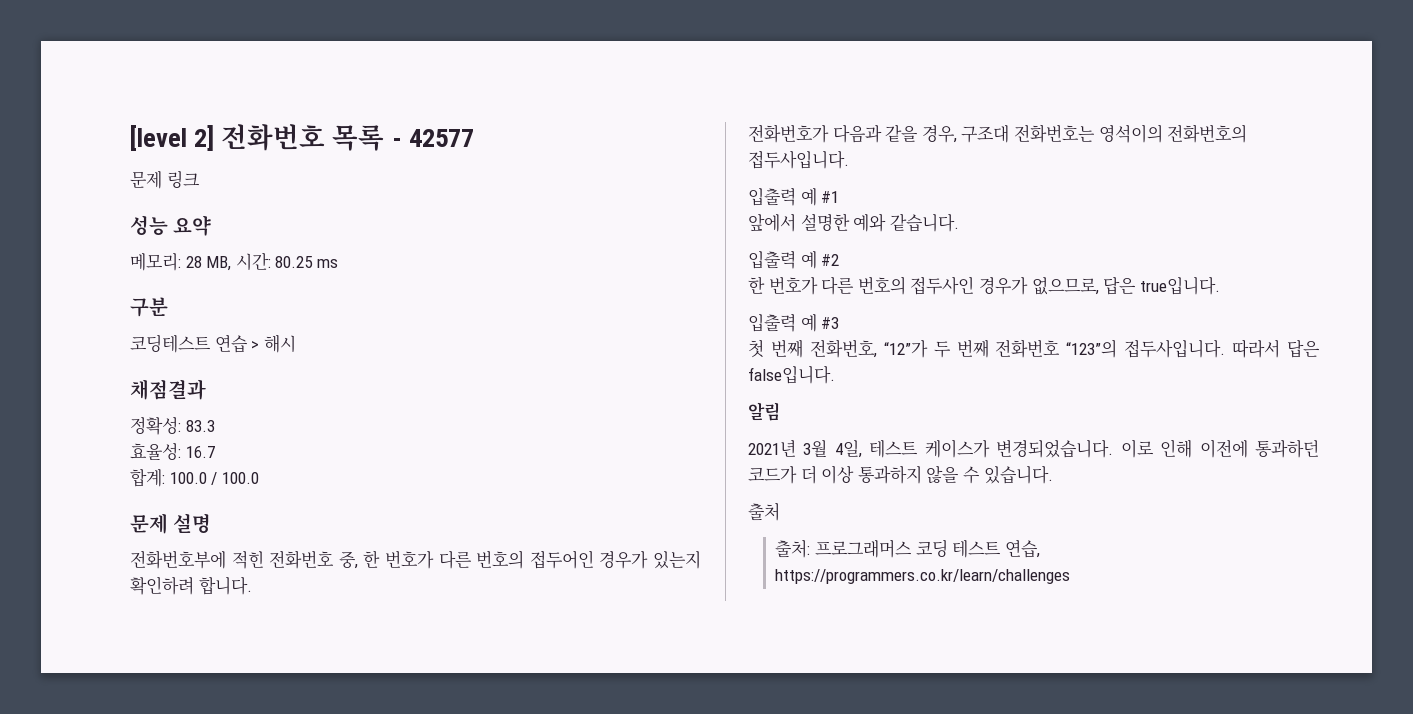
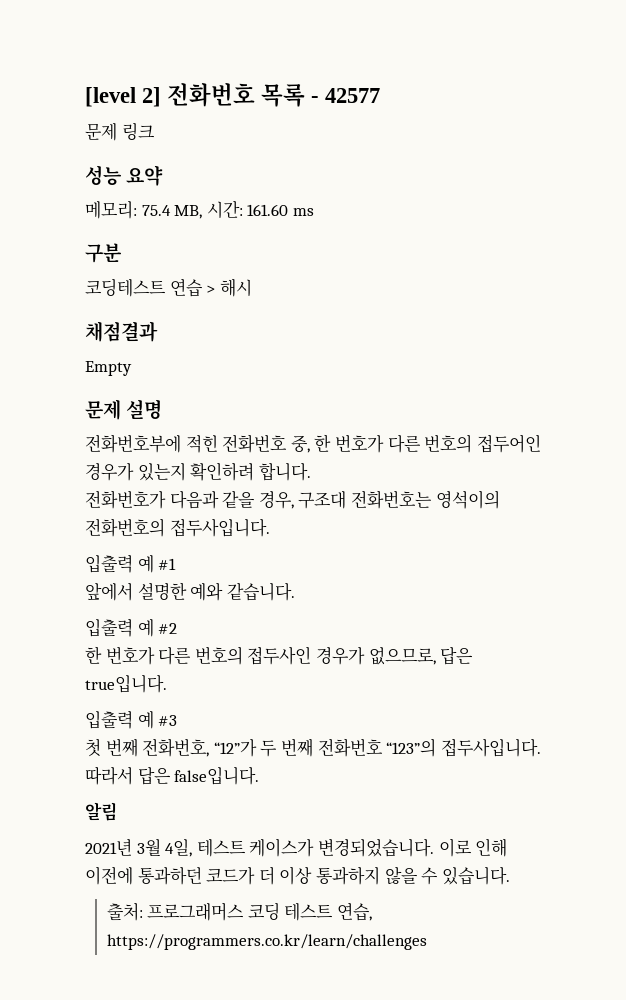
[185,256,202,268] 28 -> [141,205,171,216] 75.4
[275,256,314,268] 80.25 -> [247,204,289,216] 161.60
[130,417,215,435] [130,443,215,460] [130,468,259,487] 정확성: 83.3 // 효율성: 16.7 // 합계: 100.0 / 100.0 -> [85,361,132,376] Empty
[748,502,780,521] // 출처 -> (510, 876) none

